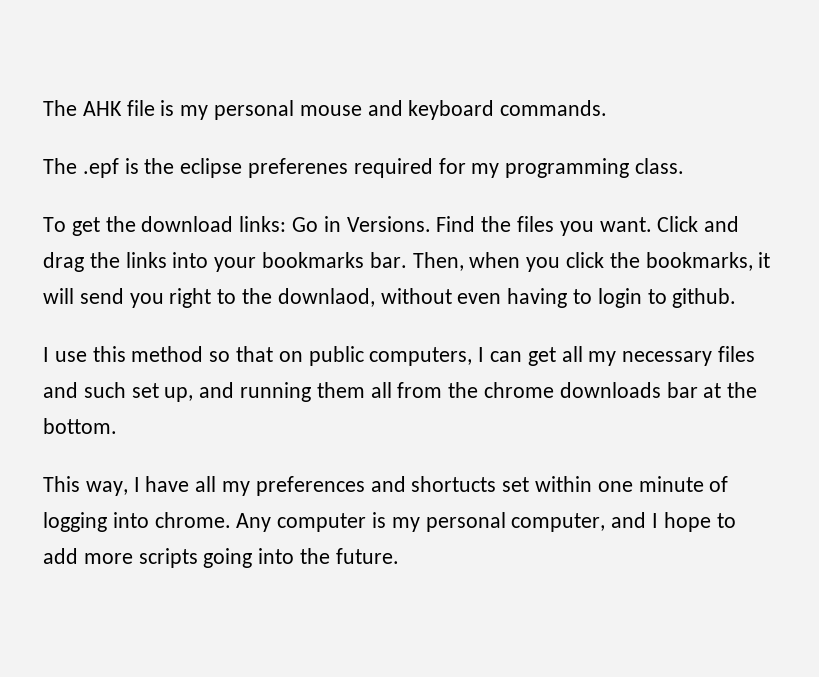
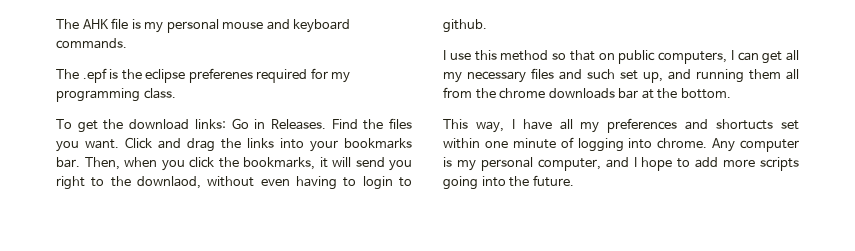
[346,216,431,232] Versions. -> [270,119,326,130] Releases.

